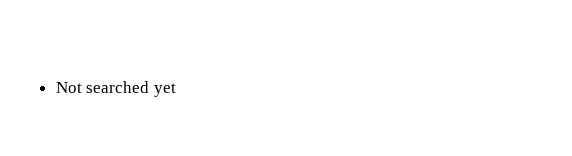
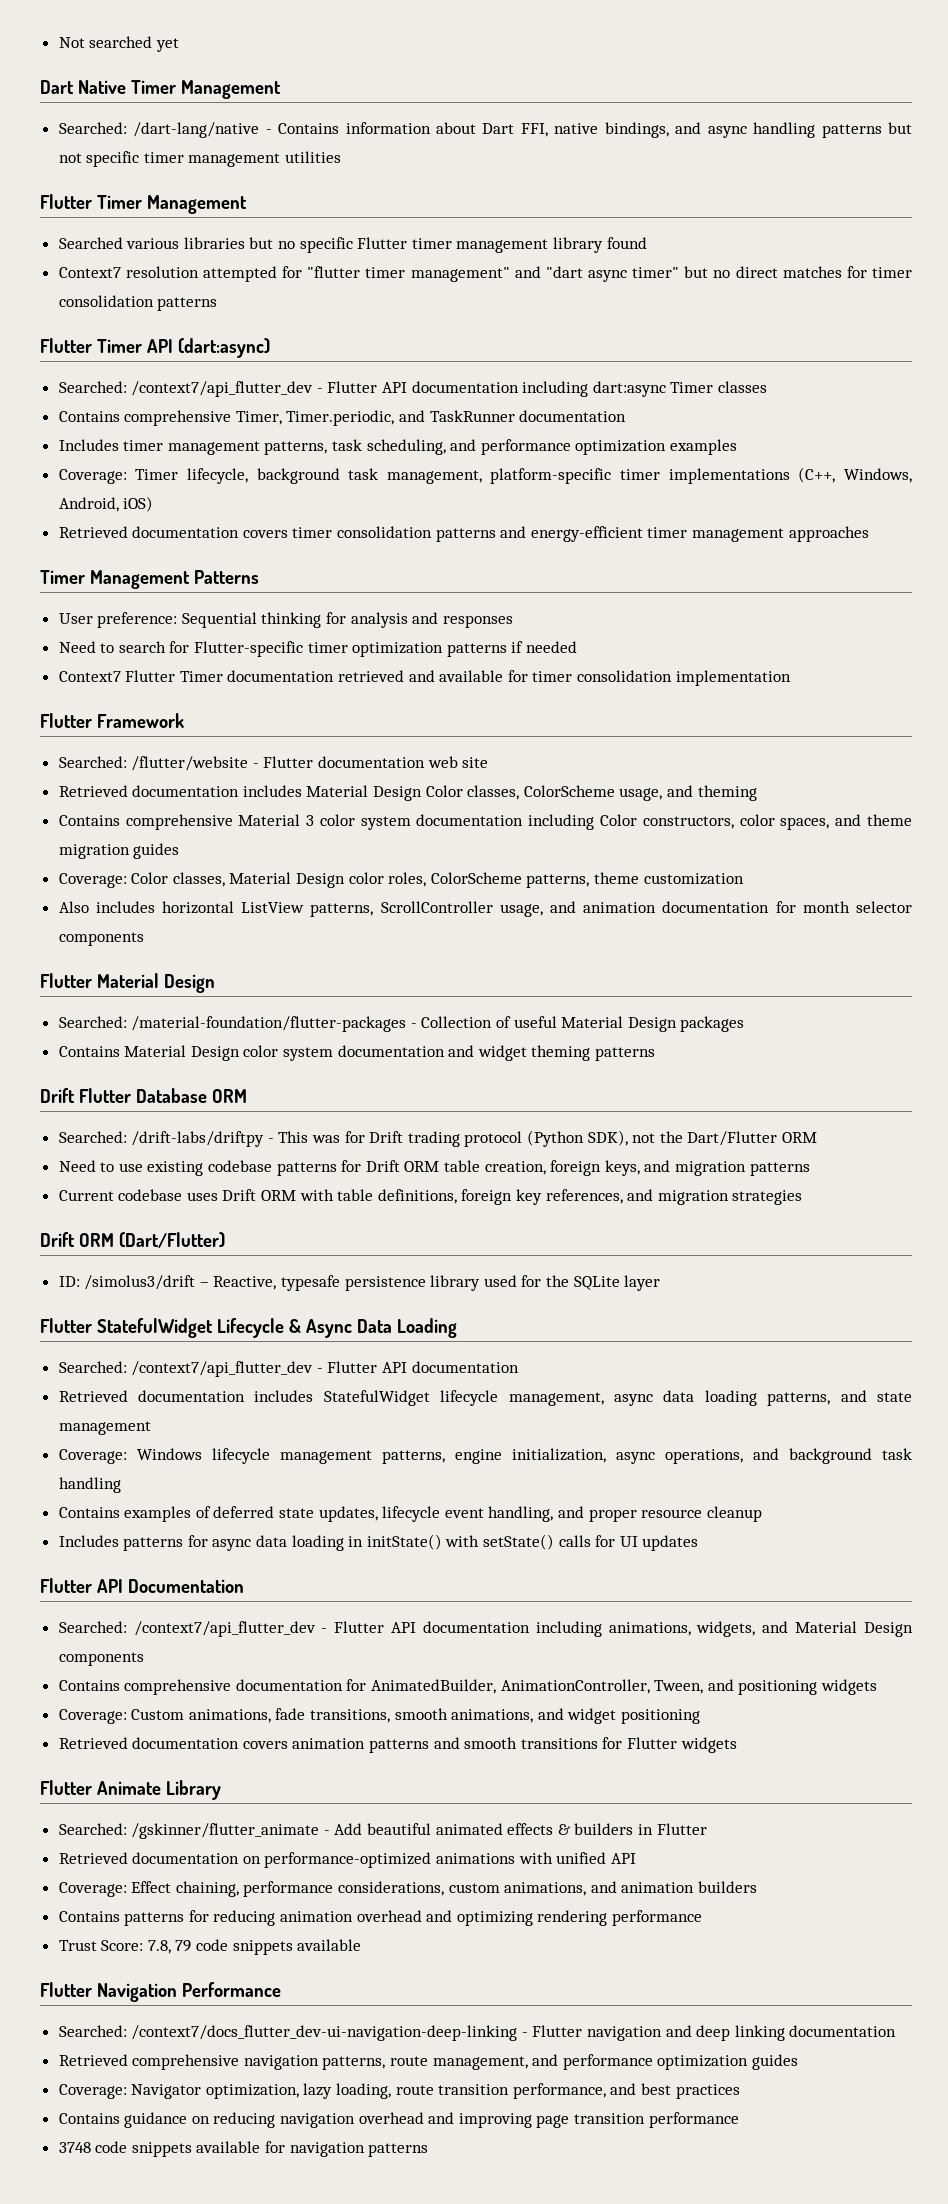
(176, 90) none -> [40,80,281,99] [58,122,913,138] [58,151,342,167] [40,194,247,214] [58,237,647,253] [58,266,912,282] [58,295,218,311] [40,338,270,358] [58,381,768,397] [58,410,627,426] [58,439,738,455] [58,467,912,484] [58,496,154,512] [58,526,869,542] [40,570,259,589] [58,612,513,628] [58,641,578,657] [58,670,791,686] [40,713,184,728] [58,756,489,771] [58,785,757,801] [58,814,912,830] [58,843,180,859] [58,872,744,888] [58,901,912,917] [58,932,144,946] [40,973,215,993] [58,1016,745,1032] [58,1045,656,1061] [40,1088,247,1103] [58,1130,817,1147] [58,1160,810,1176] [58,1189,803,1205] [40,1232,225,1248] [58,1275,661,1291] [40,1318,457,1338] [58,1361,519,1377] [58,1390,912,1406] [58,1421,151,1435] [58,1448,912,1464] [58,1477,121,1493] [58,1506,762,1522] [58,1534,699,1551] [40,1578,244,1593] [58,1621,913,1637] [58,1652,144,1666] [58,1679,878,1695] [58,1708,701,1724] [58,1737,737,1753] [40,1780,221,1800] [58,1823,707,1839] [58,1852,636,1868] [58,1881,758,1897] [58,1910,703,1926] [58,1939,362,1955] [40,1982,281,2002] [58,2025,897,2041] [58,2054,799,2070] [58,2083,740,2099] [58,2112,739,2128] [58,2141,429,2157] // Dart Native Timer Management // Searched: /dart-lang/native - Contains information about Dart FFI, native bindings, and async handling patterns but not specific timer management utilities // Flutter Timer Management // Searched various libraries but no specific Flutter timer management library found // Context7 resolution attempted for "flutter timer management" and "dart async timer" but no direct matches for timer consolidation patterns // Flutter Timer API (dart:async) // Searched: /context7/api_flutter_dev - Flutter API documentation including dart:async Timer classes // Contains comprehensive Timer, Timer.periodic, and TaskRunner documentation // Includes timer management patterns, task scheduling, and performance optimization examples // Coverage: Timer lifecycle, background task management, platform-specific timer implementations (C++, Windows, Android, iOS) // Retrieved documentation covers timer consolidation patterns and energy-efficient timer management approaches // Timer Management Patterns // User preference: Sequential thinking for analysis and responses // Need to search for Flutter-specific timer optimization patterns if needed // Context7 Flutter Timer documentation retrieved and available for timer consolidation implementation // Flutter Framework // Searched: /flutter/website - Flutter documentation web site // Retrieved documentation includes Material Design Color classes, ColorScheme usage, and theming // Contains comprehensive Material 3 color system documentation including Color constructors, color spaces, and theme migration guides // Coverage: Color classes, Material Design color roles, ColorScheme patterns, theme customization // Also includes horizontal ListView patterns, ScrollController usage, and animation documentation for month selector components // Flutter Material Design // Searched: /material-foundation/flutter-packages - Collection of useful Material Design packages // Contains Material Design color system documentation and widget theming patterns // Drift Flutter Database ORM // Searched: /drift-labs/driftpy - This was for Drift trading protocol (Python SDK), not the Dart/Flutter ORM // Need to use existing codebase patterns for Drift ORM table creation, foreign keys, and migration patterns // Current codebase uses Drift ORM with table definitions, foreign key references, and migration strategies // Drift ORM (Dart/Flutter) // ID: /simolus3/drift – Reactive, typesafe persistence library used for the SQLite layer // Flutter StatefulWidget Lifecycle & Async Data Loading // Searched: /context7/api_flutter_dev - Flutter API documentation // Retrieved documentation includes StatefulWidget lifecycle management, async data loading patterns, and state management // Coverage: Windows lifecycle management patterns, engine initialization, async operations, and background task handling // Contains examples of deferred state updates, lifecycle event handling, and proper resource cleanup // Includes patterns for async data loading in initState() with setState() calls for UI updates // Flutter API Documentation // Searched: /context7/api_flutter_dev - Flutter API documentation including animations, widgets, and Material Design components // Contains comprehensive documentation for AnimatedBuilder, AnimationController, Tween, and positioning widgets // Coverage: Custom animations, fade transitions, smooth animations, and widget positioning // Retrieved documentation covers animation patterns and smooth transitions for Flutter widgets // Flutter Animate Library // Searched: /gskinner/flutter_animate - Add beautiful animated effects & builders in Flutter // Retrieved documentation on performance-optimized animations with unified API // Coverage: Effect chaining, performance considerations, custom animations, and animation builders // Contains patterns for reducing animation overhead and optimizing rendering performance // Trust Score: 7.8, 79 code snippets available // Flutter Navigation Performance // Searched: /context7/docs_flutter_dev-ui-navigation-deep-linking - Flutter navigation and deep linking documentation // Retrieved comprehensive navigation patterns, route management, and performance optimization guides // Coverage: Navigator optimization, lazy loading, route transition performance, and best practices // Contains guidance on reducing navigation overhead and improving page transition performance // 3748 code snippets available for navigation patterns

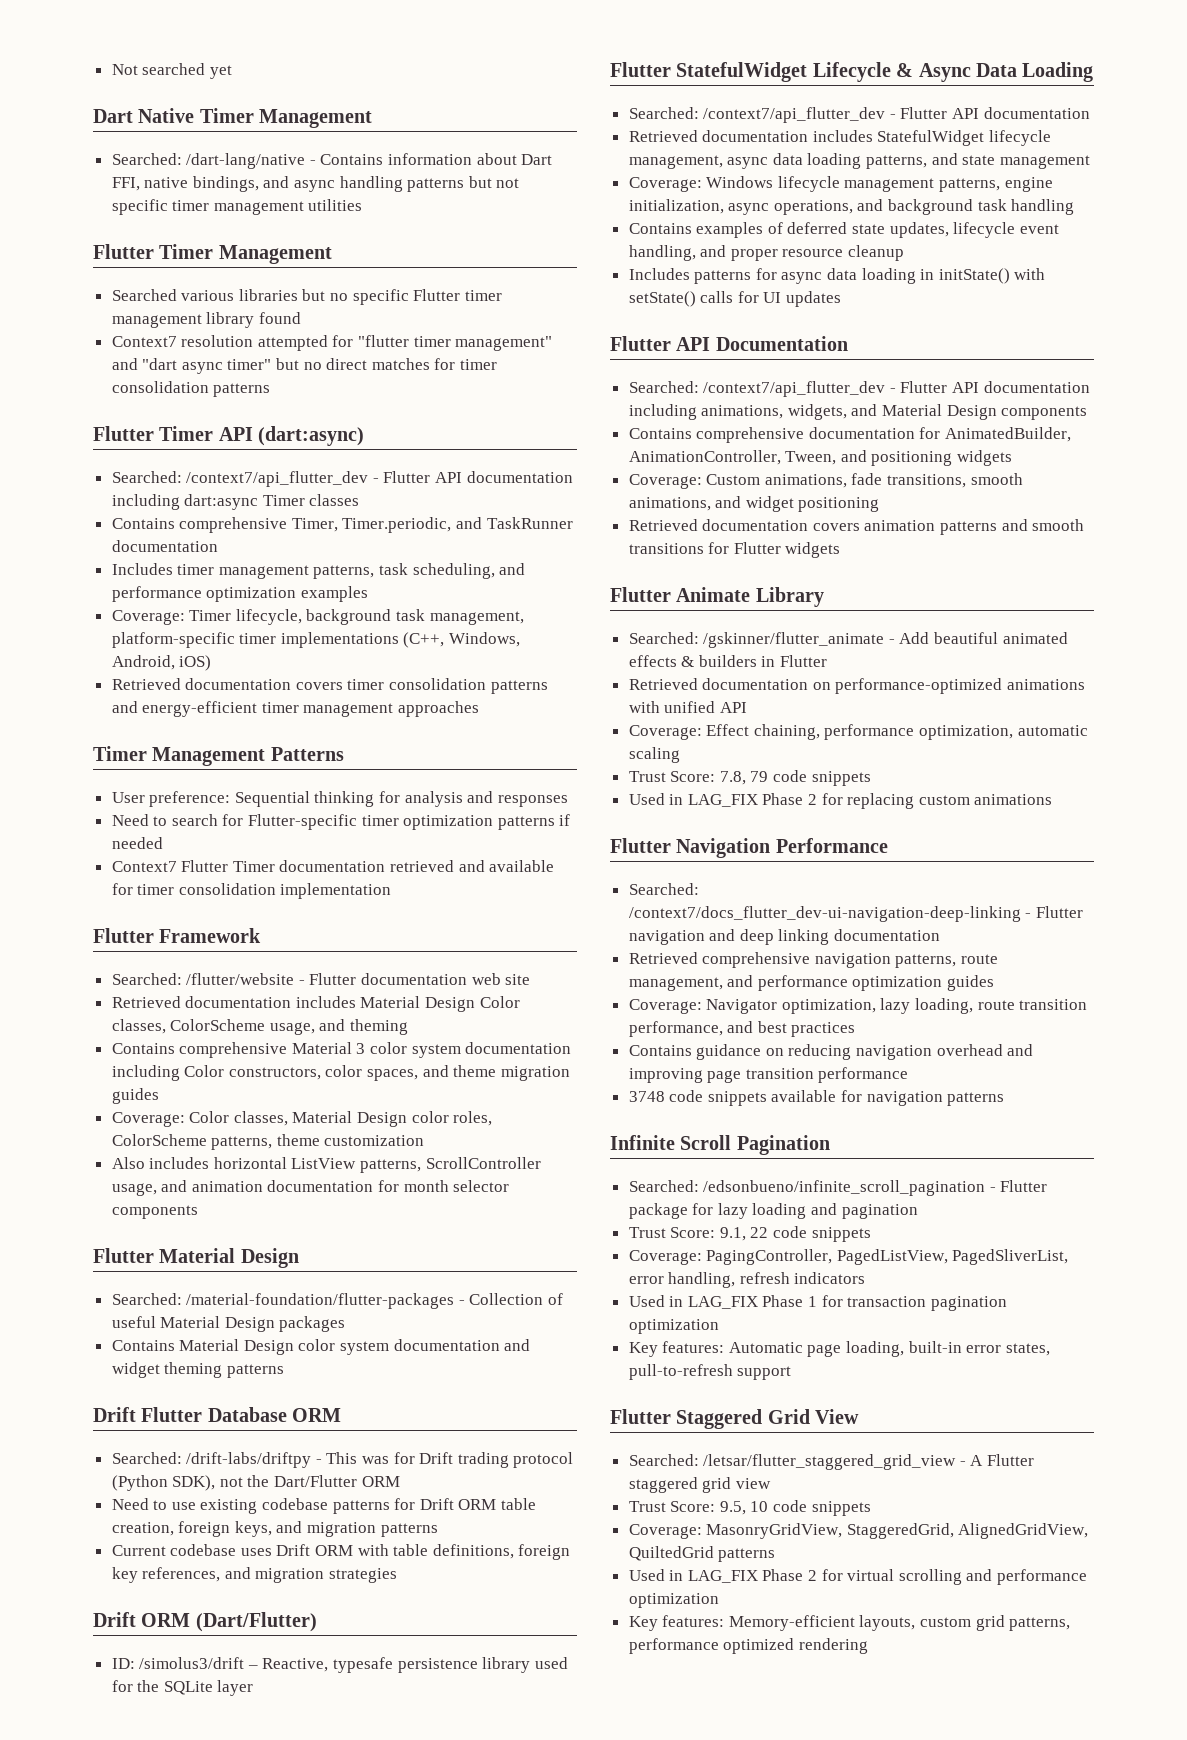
[338,1881,758,1896] [58,1910,703,1926] considerations, custom animations, and animation builders // Contains patterns for reducing animation overhead and optimizing rendering performance -> [919,725,1088,740] [628,747,680,763] optimization, automatic scaling
[297,1939,362,1951] available -> [628,793,1053,809] // Used in LAG_FIX Phase 2 for replacing custom animations
(429, 2150) none -> [610,1135,830,1155] [628,1180,1048,1196] [628,1203,918,1219] [628,1226,871,1242] [628,1249,1069,1265] [628,1272,866,1288] [628,1295,1007,1311] [628,1319,719,1334] [628,1341,1050,1357] [628,1364,792,1380] [610,1409,860,1429] [628,1454,1035,1470] [628,1477,771,1493] [628,1500,871,1516] [628,1523,1089,1539] [628,1546,776,1562] [628,1569,1088,1585] [628,1593,719,1608] [628,1615,1071,1631] [628,1638,868,1654] // Infinite Scroll Pagination // Searched: /edsonbueno/infinite_scroll_pagination - Flutter package for lazy loading and pagination // Trust Score: 9.1, 22 code snippets // Coverage: PagingController, PagedListView, PagedSliverList, error handling, refresh indicators // Used in LAG_FIX Phase 1 for transaction pagination optimization // Key features: Automatic page loading, built-in error states, pull-to-refresh support // Flutter Staggered Grid View // Searched: /letsar/flutter_staggered_grid_view - A Flutter staggered grid view // Trust Score: 9.5, 10 code snippets // Coverage: MasonryGridView, StaggeredGrid, AlignedGridView, QuiltedGrid patterns // Used in LAG_FIX Phase 2 for virtual scrolling and performance optimization // Key features: Memory-efficient layouts, custom grid patterns, performance optimized rendering

